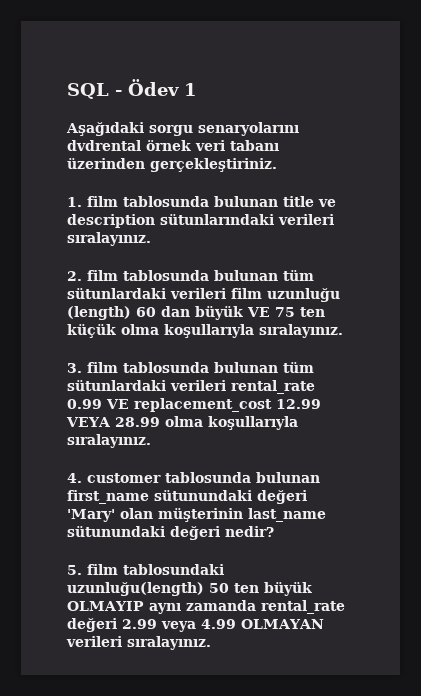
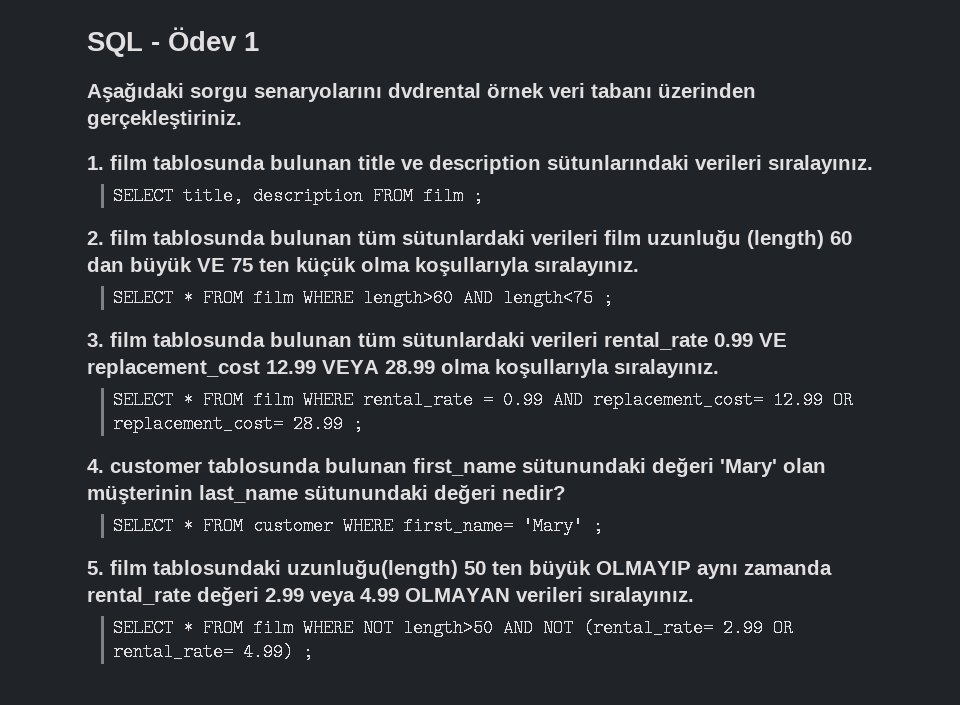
(151, 239) none -> [113,187,484,205] // SELECT title, description FROM film ;
(343, 331) none -> [113,289,614,307] // SELECT * FROM film WHERE length>60 AND length<75 ;
(151, 441) none -> [113,391,854,409] [113,415,364,433] // SELECT * FROM film WHERE rental_rate = 0.99 AND replacement_cost= 12.99 OR replacement_cost= 28.99 ;
(274, 531) none -> [113,517,604,535] // SELECT * FROM customer WHERE first_name= 'Mary' ;
(211, 643) none -> [113,619,794,637] [113,643,314,661] // SELECT * FROM film WHERE NOT length>50 AND NOT (rental_rate= 2.99 OR rental_rate= 4.99) ;

